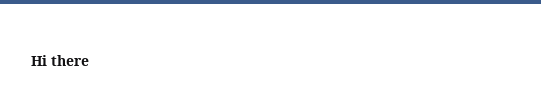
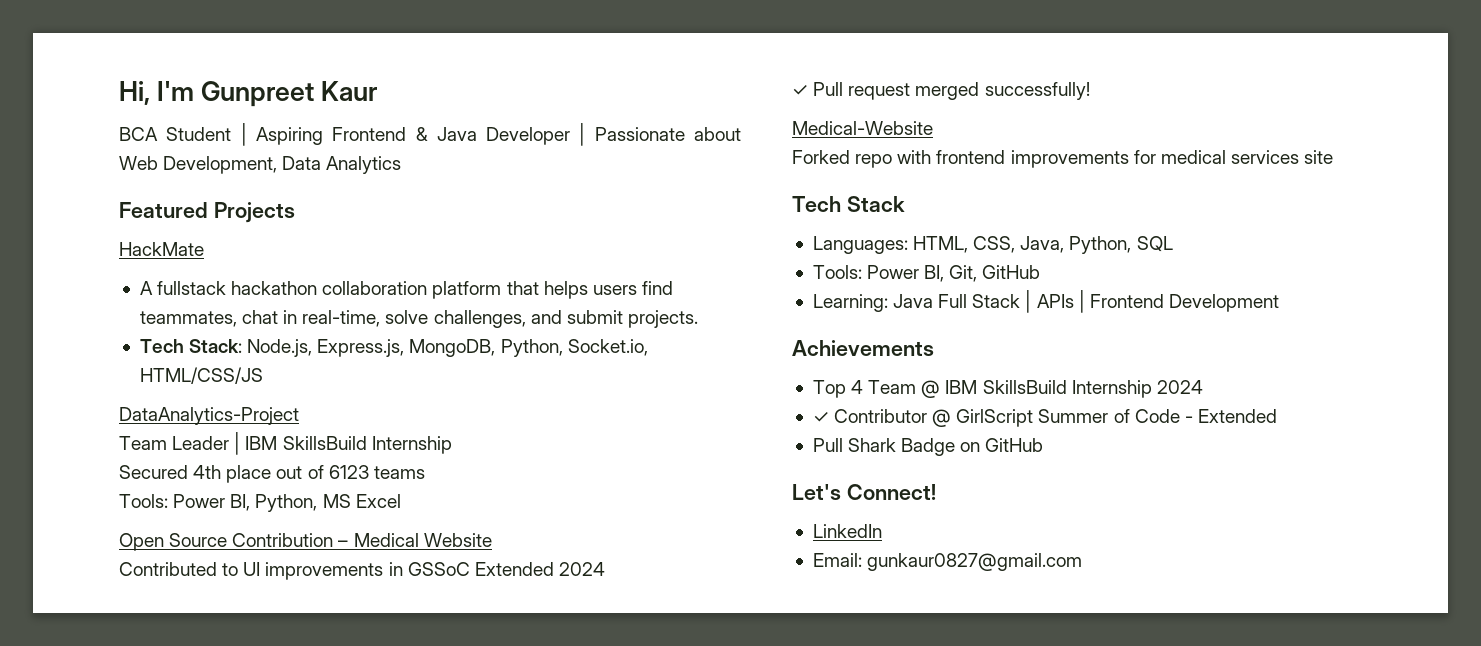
[31,55,89,66] Hi there -> [119,81,378,107] [119,123,741,146] [119,156,402,174] [119,202,295,223] [119,242,204,256] [139,281,673,299] [139,310,698,328] [139,339,648,357] [139,367,263,384] [119,407,299,425] [119,432,452,455] [119,465,425,483] [119,494,401,512] [119,533,492,551] [119,562,605,580] [792,82,1090,100] [792,121,933,135] [792,150,1334,168] [792,196,905,212] [812,236,1173,254] [812,265,1041,282] [812,290,1279,313] [792,340,934,356] [812,380,1203,398] [812,409,1277,427] [812,438,1044,456] [792,484,936,500] [812,524,882,538] [812,553,1083,571] Hi, I'm Gunpreet Kaur // BCA Student | Aspiring Frontend & Java Developer | Passionate about Web Development, Data Analytics // Featured Projects // HackMate // A fullstack hackathon collaboration platform that helps users find teammates, chat in real-time, solve challenges, and submit projects. // Tech Stack: Node.js, Express.js, MongoDB, Python, Socket.io, HTML/CSS/JS // DataAnalytics-Project // Team Leader | IBM SkillsBuild Internship // Secured 4th place out of 6123 teams // Tools: Power BI, Python, MS Excel // Open Source Contribution – Medical Website // Contributed to UI improvements in GSSoC Extended 2024 // ✓ Pull request merged successfully! // Medical-Website // Forked repo with frontend improvements for medical services site // Tech Stack // Languages: HTML, CSS, Java, Python, SQL // Tools: Power BI, Git, GitHub // Learning: Java Full Stack | APIs | Frontend Development // Achievements // Top 4 Team @ IBM SkillsBuild Internship 2024 // ✓ Contributor @ GirlScript Summer of Code - Extended // Pull Shark Badge on GitHub // Let's Connect! // LinkedIn // Email: gunkaur0827@gmail.com

